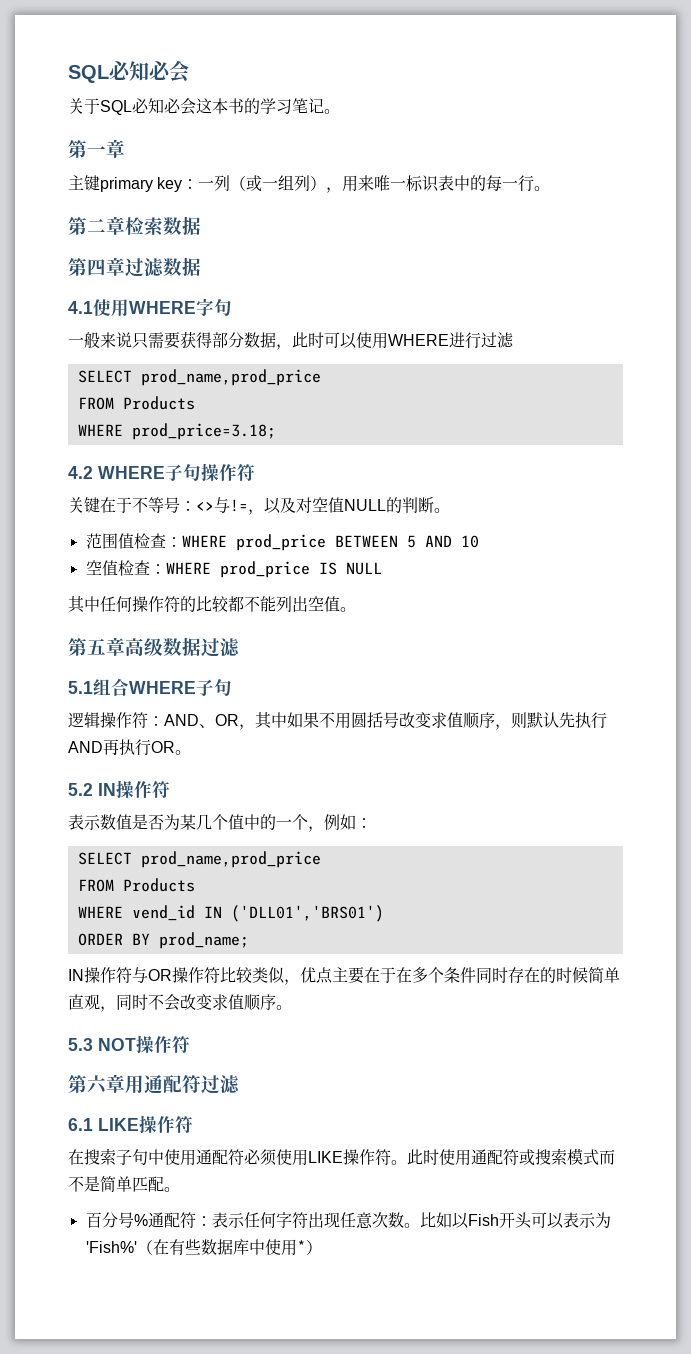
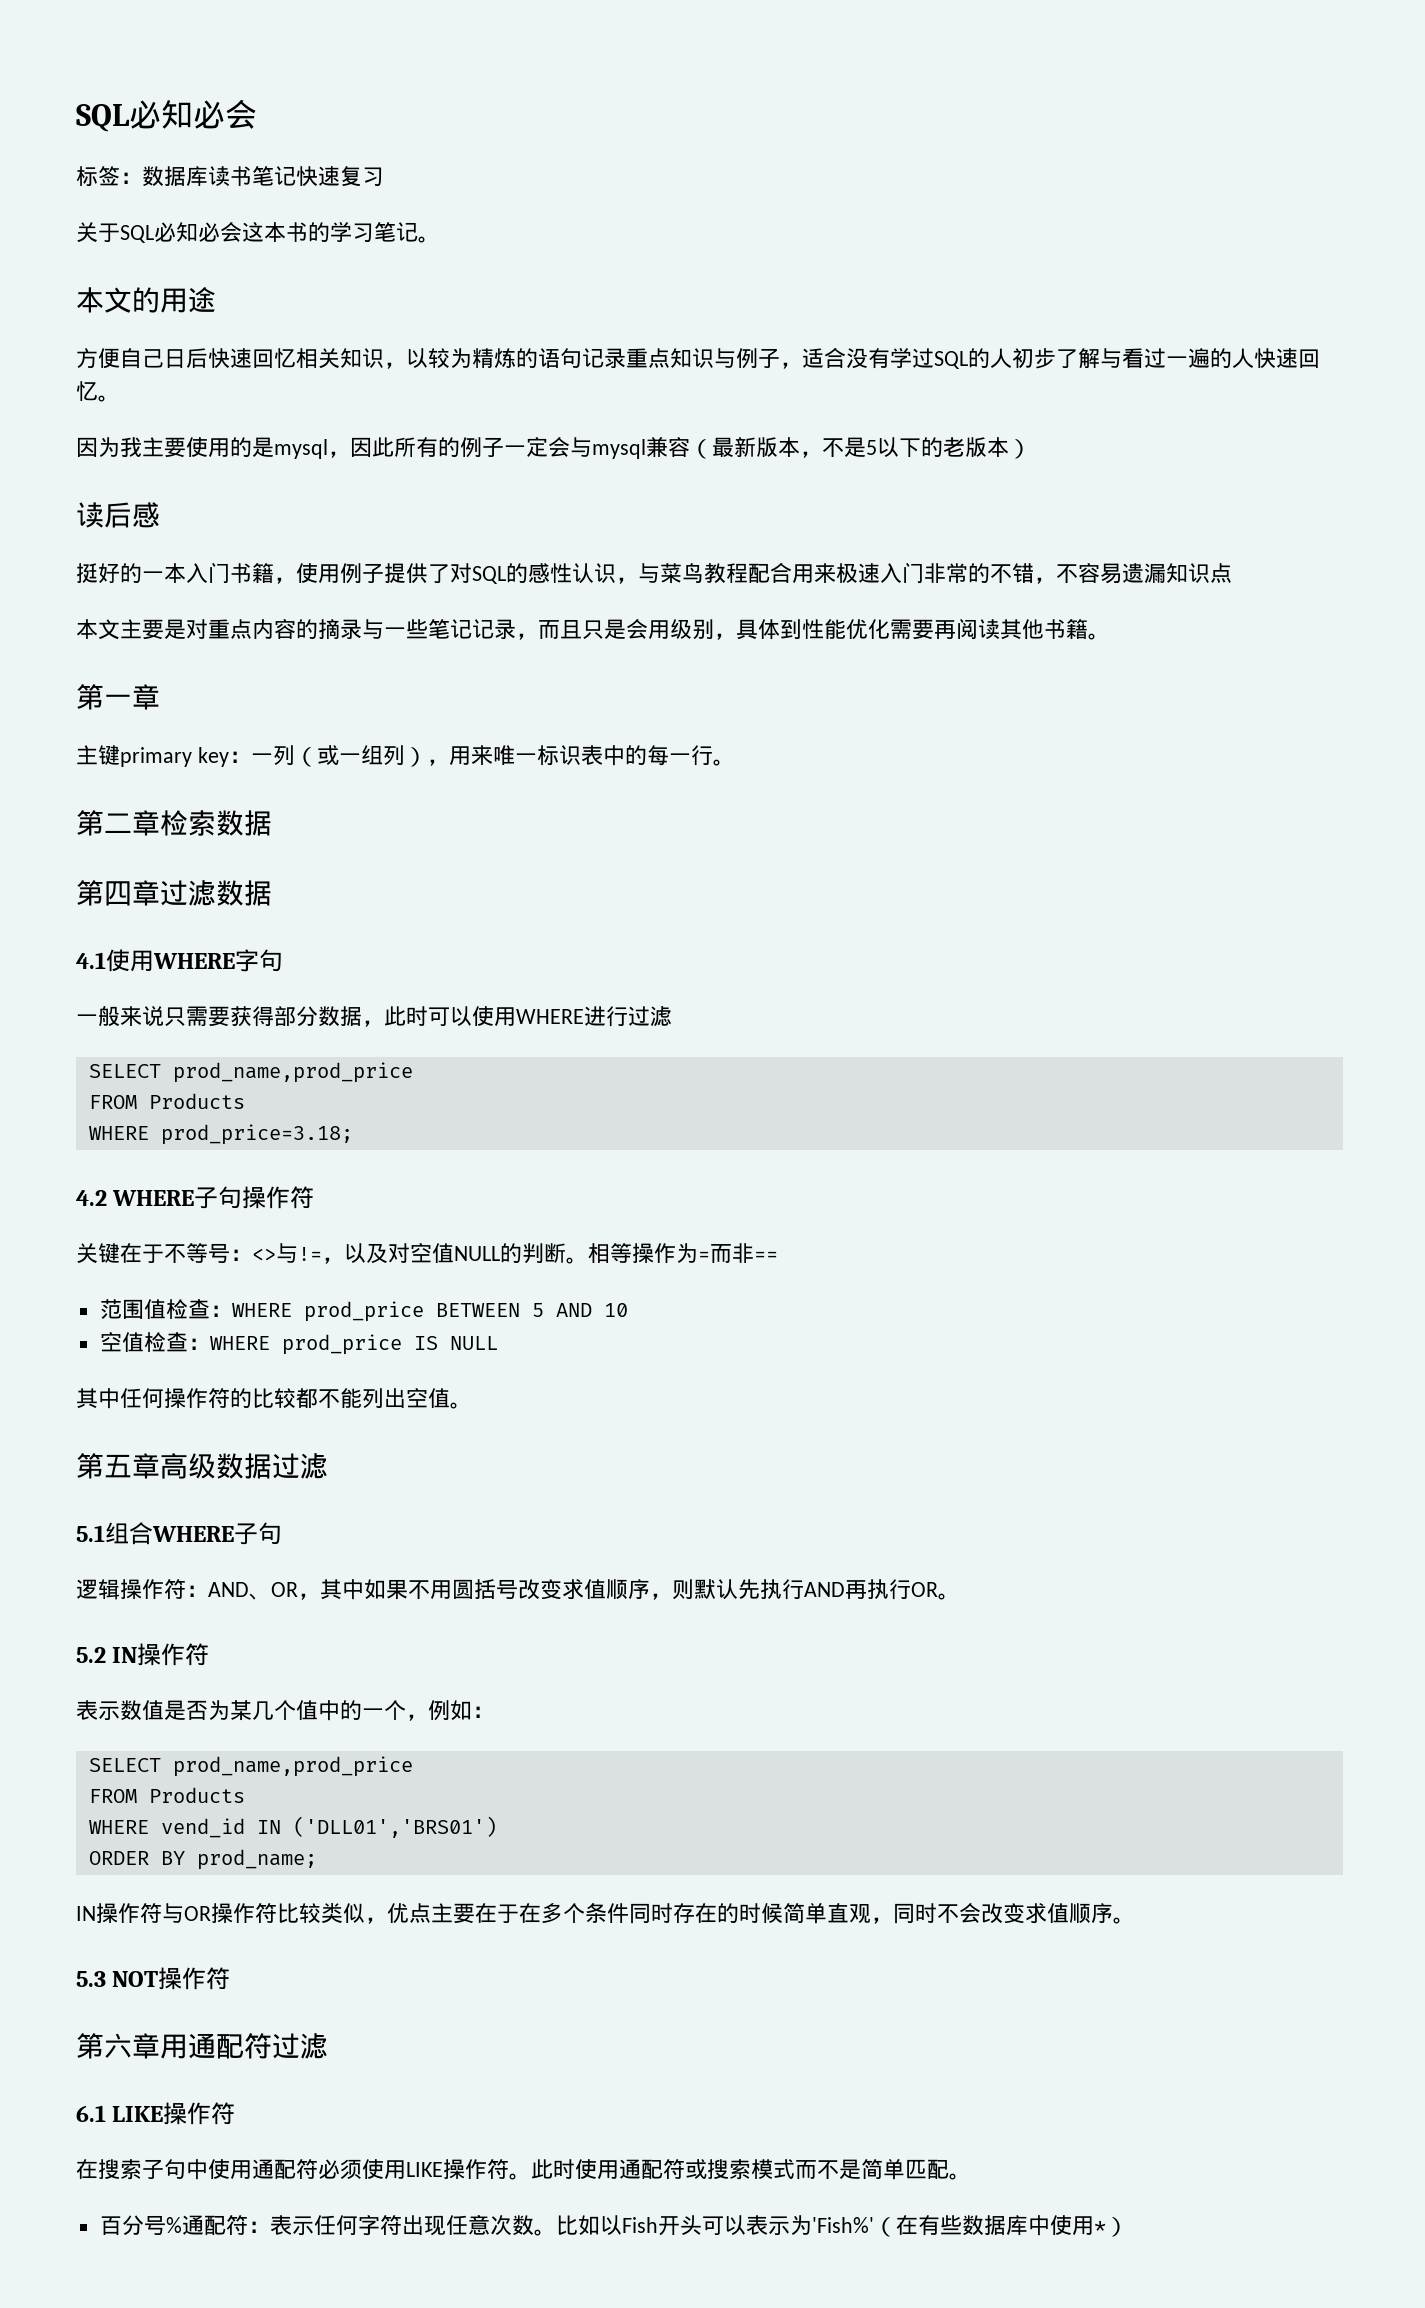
[68,60,189,83] SQL必知必会 -> [76,99,257,132] [76,166,384,187] SQL必知必会 // 标签：数据库读书笔记快速复习
(340, 111) none -> [76,287,216,313] [76,347,1320,369] [76,381,120,402] [76,437,1031,459] [76,502,160,528] [76,562,1232,584] [76,618,1110,640] // 本文的用途 // 方便自己日后快速回忆相关知识，以较为精炼的语句记录重点知识与例子，适合没有学过SQL的人初步了解与看过一遍的人快速回忆。 // 因为我主要使用的是mysql，因此所有的例子一定会与mysql兼容（最新版本，不是5以下的老版本） // 读后感 // 挺好的一本入门书籍，使用例子提供了对SQL的感性认识，与菜鸟教程配合用来极速入门非常的不错，不容易遗漏知识点 // 本文主要是对重点内容的摘录与一些笔记记录，而且只是会用级别，具体到性能优化需要再阅读其他书籍。
(450, 510) none -> [588,1243,778,1263] 相等操作为=而非==

